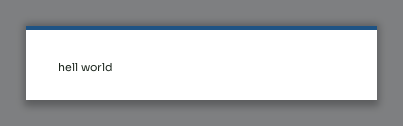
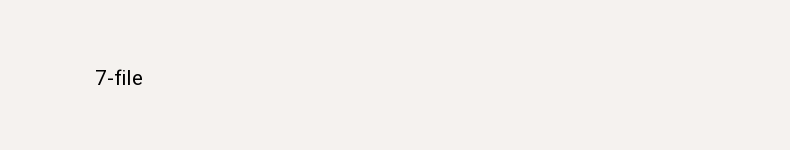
[58,62,113,72] hell world -> [95,69,143,85] 7-file

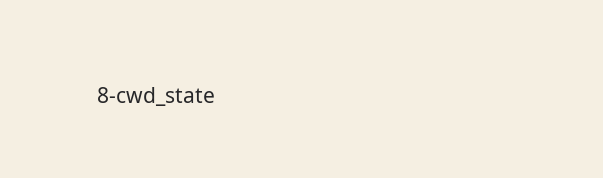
[95,69,143,85] 7-file -> [97,87,215,106] 8-cwd_state

